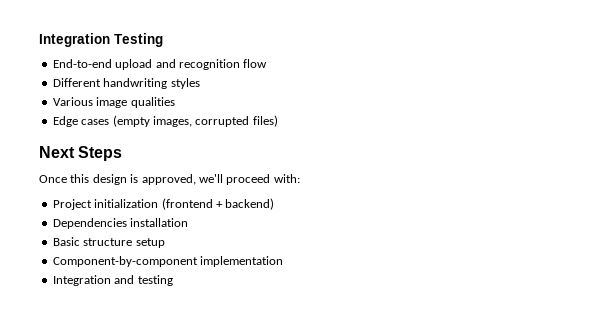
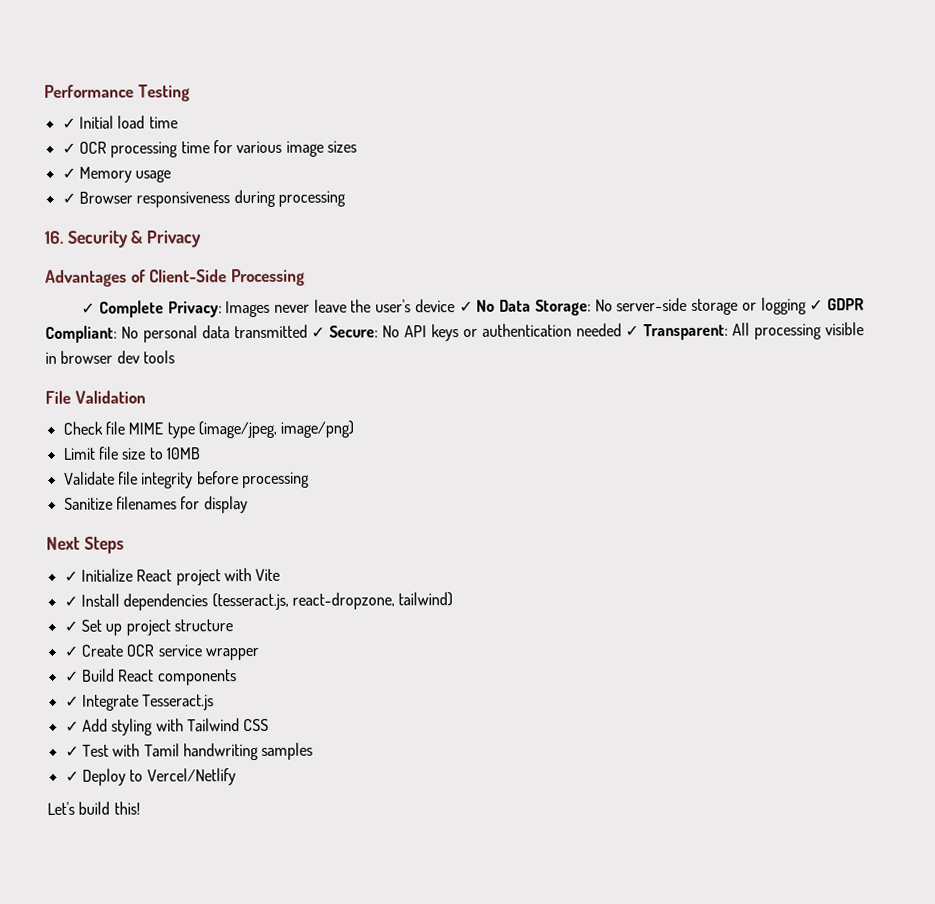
[39,33,110,47] Integration -> [44,84,134,98] Performance
[52,59,268,70] [52,78,200,89] [52,97,175,108] [52,115,278,127] [39,146,123,161] [39,174,300,185] [52,198,275,210] [52,218,189,229] [52,237,165,248] [52,256,284,267] [52,275,173,286] End-to-end upload and recognition flow // Different handwriting styles // Various image qualities // Edge cases (empty images, corrupted files) // Next Steps // Once this design is approved, we'll proceed with: // Project initialization (frontend + backend) // Dependencies installation // Basic structure setup // Component-by-component implementation // Integration and testing -> [61,115,178,129] [61,140,357,158] [61,166,172,183] [61,189,346,208] [44,229,203,248] [45,268,305,287] [81,297,865,318] [45,322,864,343] [45,350,175,364] [45,390,146,404] [62,420,355,439] [62,446,201,460] [63,471,310,489] [63,496,248,514] [46,536,124,554] [63,568,281,586] [63,592,454,611] [63,619,233,636] [63,644,259,661] [64,668,237,686] [64,694,215,711] [64,718,270,736] [64,742,314,761] [64,768,236,786] [47,801,140,815] ✓ Initial load time // ✓ OCR processing time for various image sizes // ✓ Memory usage // ✓ Browser responsiveness during processing // 16. Security & Privacy // Advantages of Client-Side Processing // ✓ Complete Privacy: Images never leave the user's device ✓ No Data Storage: No server-side storage or logging ✓ GDPR Compliant: No personal data transmitted ✓ Secure: No API keys or authentication needed ✓ Transparent: All processing visible in browser dev tools // File Validation // Check file MIME type (image/jpeg, image/png) // Limit file size to 10MB // Validate file integrity before processing // Sanitize filenames for display // Next Steps // ✓ Initialize React project with Vite // ✓ Install dependencies (tesseract.js, react-dropzone, tailwind) // ✓ Set up project structure // ✓ Create OCR service wrapper // ✓ Build React components // ✓ Integrate Tesseract.js // ✓ Add styling with Tailwind CSS // ✓ Test with Tamil handwriting samples // ✓ Deploy to Vercel/Netlify // Let's build this!

